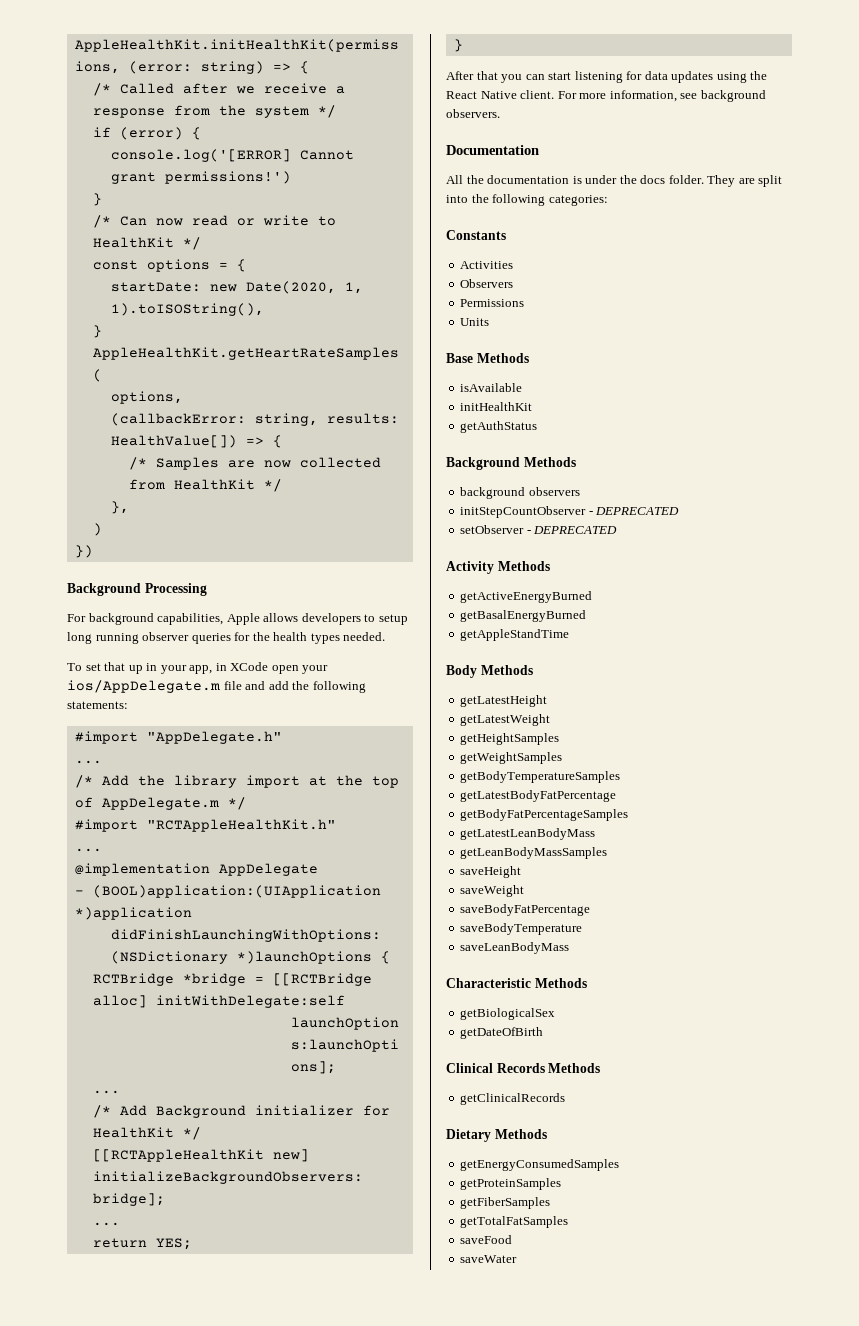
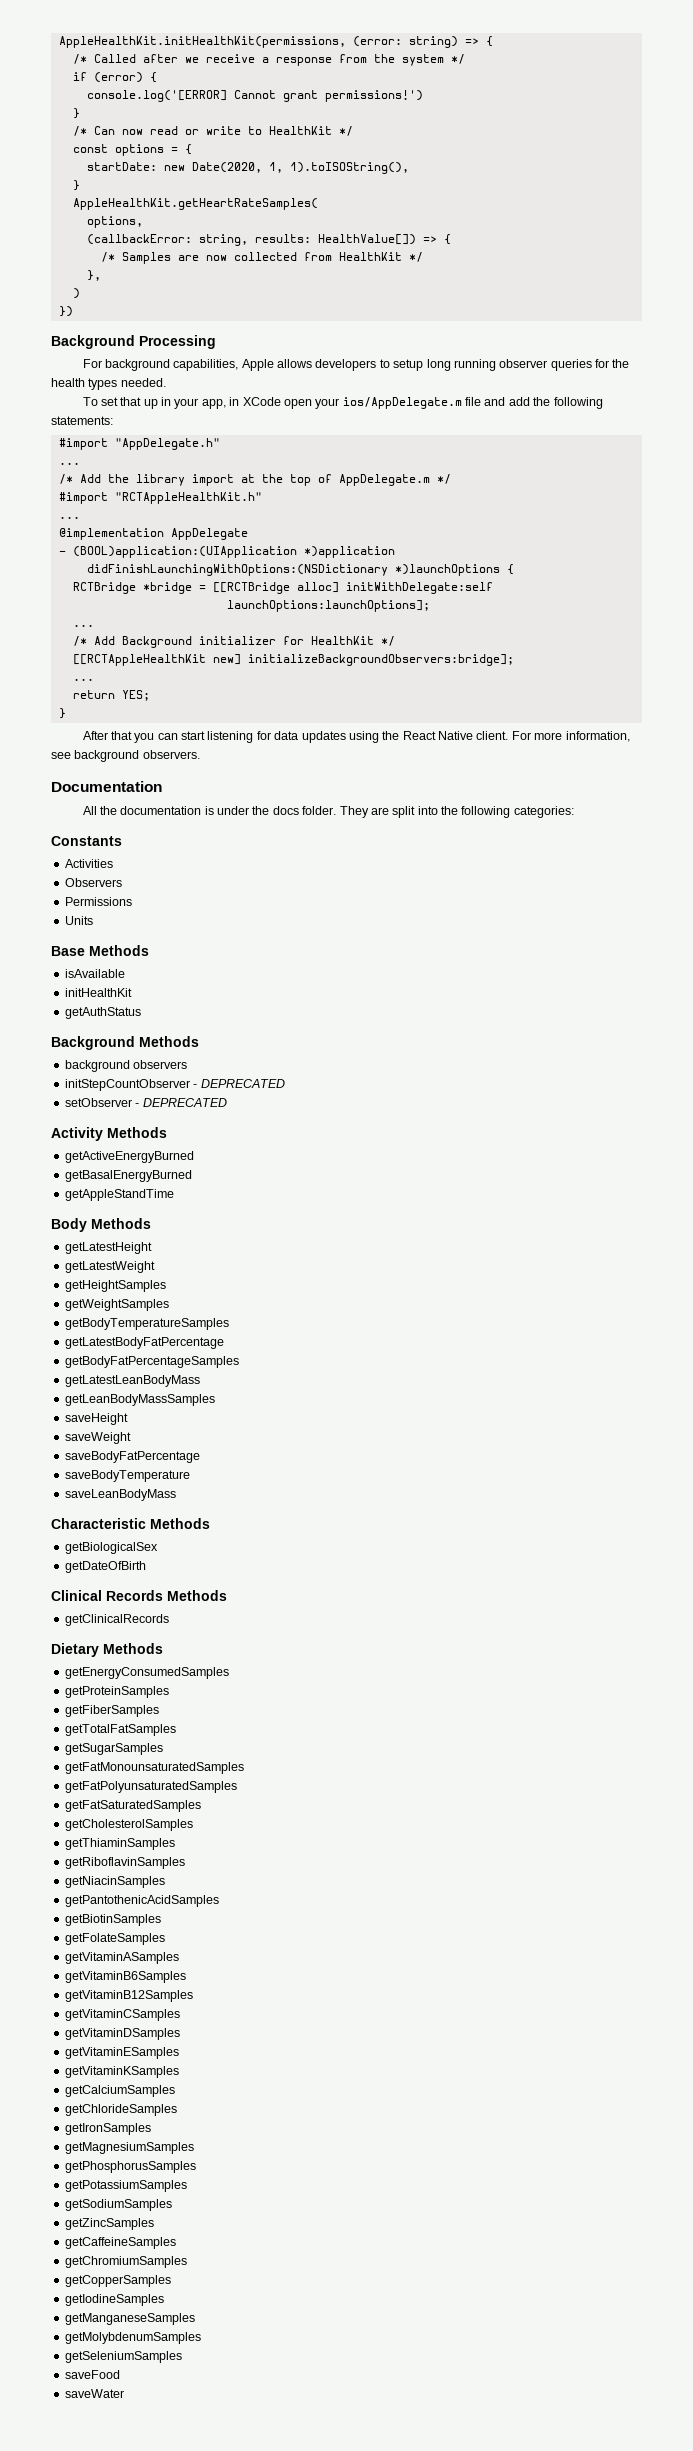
(569, 1222) none -> [64,1743,163,1755] [64,1762,244,1774] [64,1781,237,1793] [64,1800,201,1812] [64,1819,193,1831] [64,1838,175,1850] [64,1857,185,1869] [64,1876,165,1888] [64,1895,219,1907] [64,1914,161,1926] [64,1933,165,1945] [64,1952,179,1964] [64,1971,186,1983] [64,1990,193,2002] [64,2009,180,2021] [64,2028,180,2040] [64,2047,179,2059] [64,2066,179,2078] [64,2085,175,2097] [64,2104,177,2116] [64,2123,151,2135] [64,2142,194,2154] [64,2161,196,2173] [64,2180,187,2192] [64,2199,172,2211] [64,2218,154,2230] [64,2237,176,2249] [64,2256,187,2268] [64,2275,171,2287] [64,2294,164,2306] [64,2313,195,2325] [64,2332,201,2344] [64,2351,182,2363] // getSugarSamples // getFatMonounsaturatedSamples // getFatPolyunsaturatedSamples // getFatSaturatedSamples // getCholesterolSamples // getThiaminSamples // getRiboflavinSamples // getNiacinSamples // getPantothenicAcidSamples // getBiotinSamples // getFolateSamples // getVitaminASamples // getVitaminB6Samples // getVitaminB12Samples // getVitaminCSamples // getVitaminDSamples // getVitaminESamples // getVitaminKSamples // getCalciumSamples // getChlorideSamples // getIronSamples // getMagnesiumSamples // getPhosphorusSamples // getPotassiumSamples // getSodiumSamples // getZincSamples // getCaffeineSamples // getChromiumSamples // getCopperSamples // getIodineSamples // getManganeseSamples // getMolybdenumSamples // getSeleniumSamples

